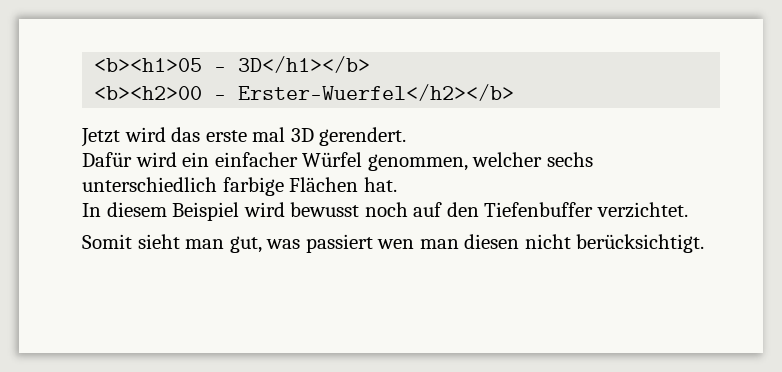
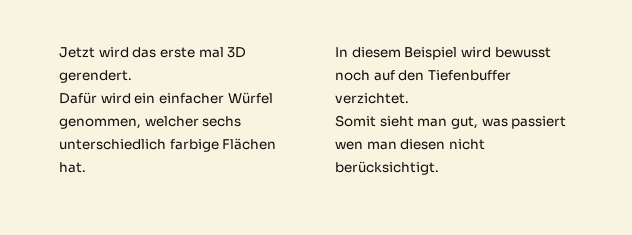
[94,56,371,73] [94,84,515,101] <b><h1>05 - 3D</h1></b> // <b><h2>00 - Erster-Wuerfel</h2></b> // -> (59, 52) none

